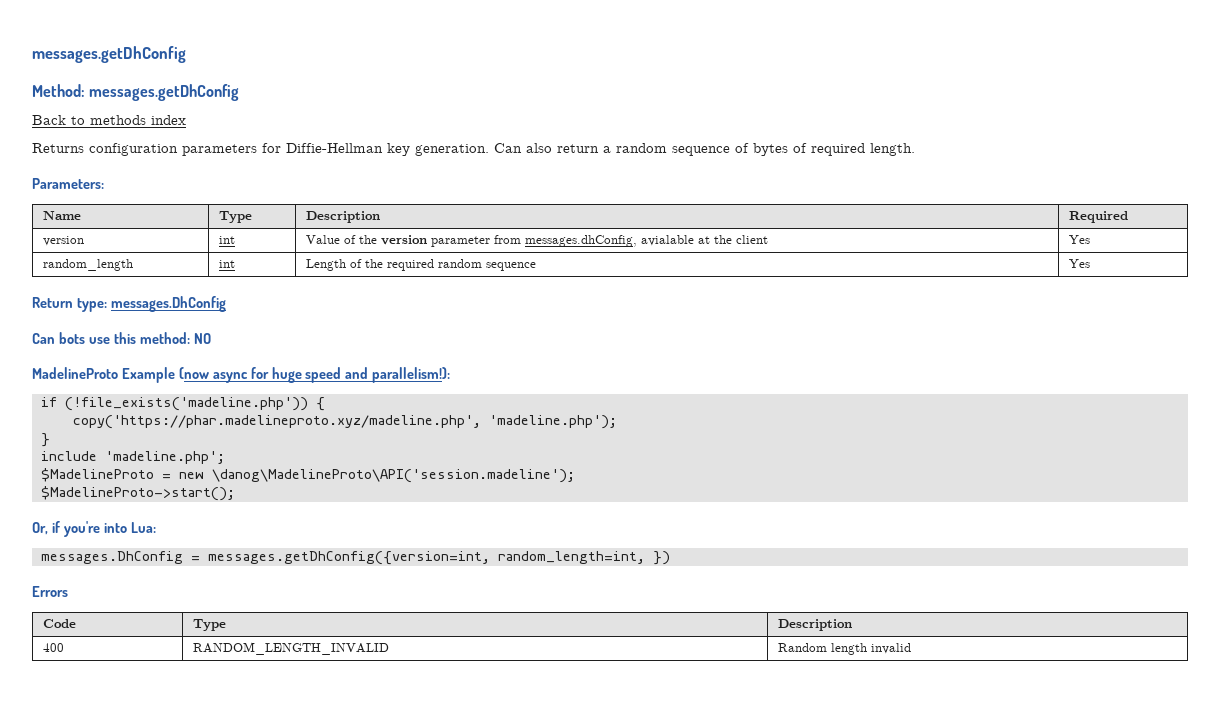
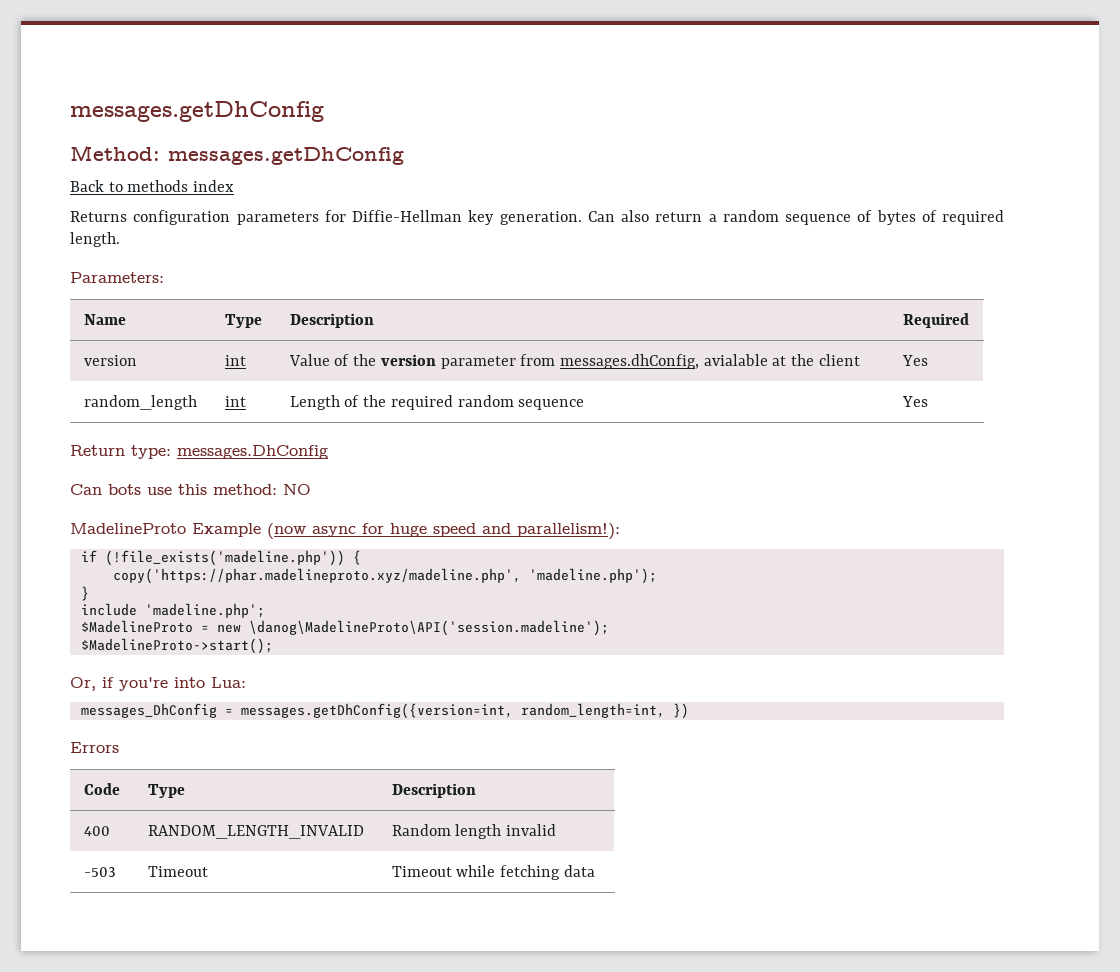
[40,551,183,564] messages.DhConfig -> [80,703,217,718] messages_DhConfig
(912, 648) none -> [83,867,116,877] [147,866,208,877] [391,865,595,880] // -503 | Timeout | Timeout while fetching data

